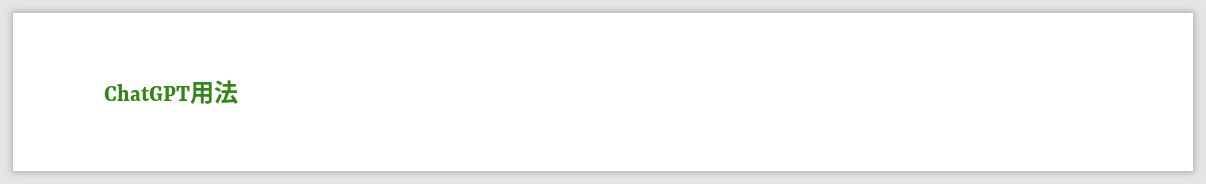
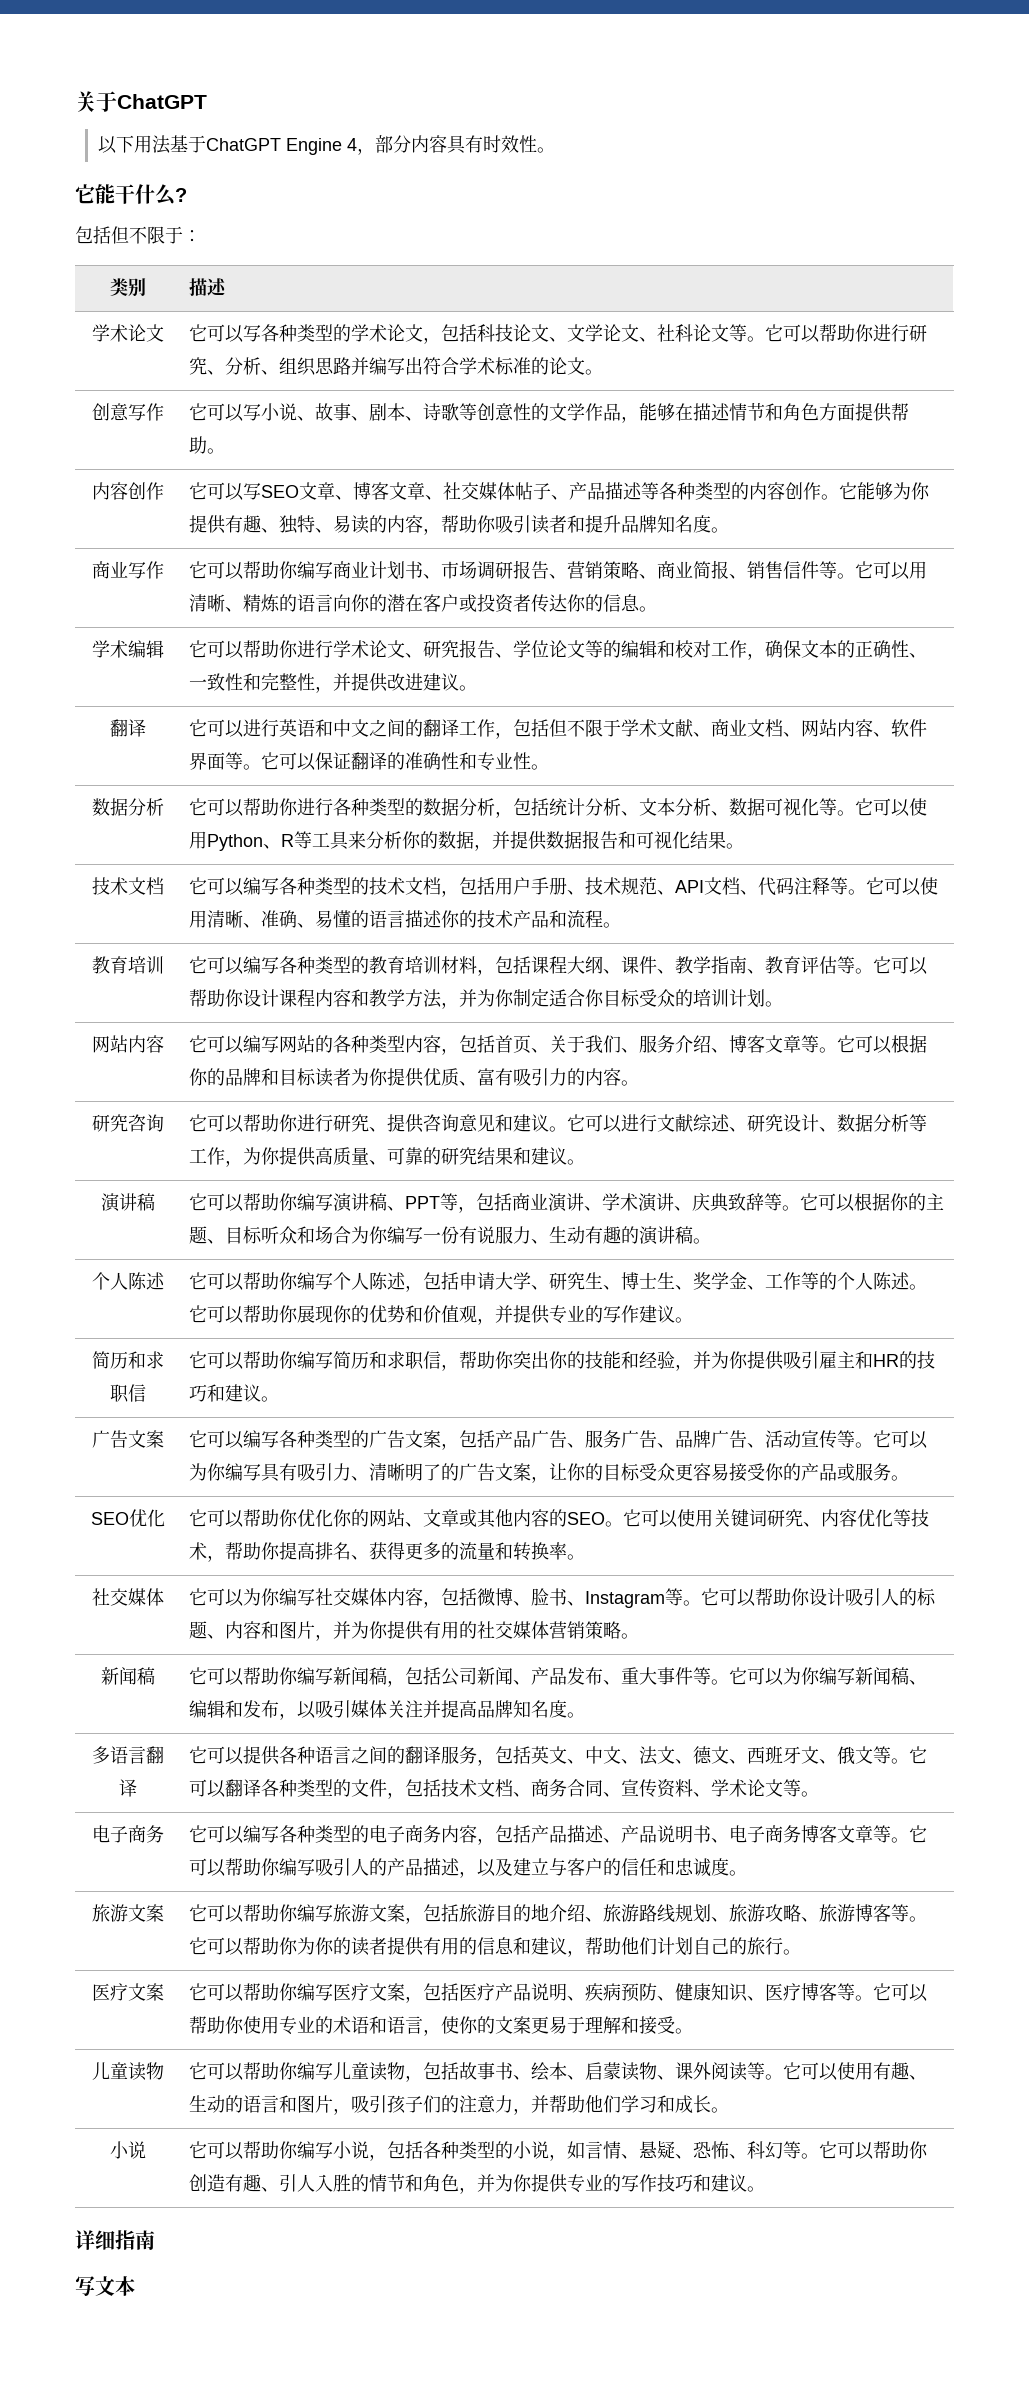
[104,80,238,104] ChatGPT用法 -> [75,91,207,112] [97,135,555,155] [75,184,187,206] [75,226,201,244] [110,278,146,297] [189,278,228,296] [92,324,164,342] [189,324,928,344] [189,357,604,376] [92,403,164,421] [189,403,910,423] [189,436,226,454] [92,482,164,500] [189,482,931,501] [189,515,730,535] [92,561,164,579] [189,560,928,580] [189,594,658,613] [92,640,164,658] [189,639,928,660] [189,672,478,693] [110,719,146,737] [189,719,928,739] [189,752,550,771] [92,798,164,816] [189,798,928,818] [189,830,745,851] [92,877,164,895] [189,877,939,897] [189,910,622,928] [92,956,164,974] [189,955,929,976] [189,988,784,1009] [92,1035,164,1053] [189,1035,928,1055] [189,1068,640,1087] [92,1114,164,1132] [189,1114,928,1133] [189,1147,586,1167] [101,1193,155,1212] [189,1193,945,1213] [189,1226,712,1245] [92,1272,165,1290] [189,1272,928,1292] [189,1305,694,1325] [92,1351,164,1369] [110,1384,146,1403] [189,1351,936,1371] [189,1384,280,1402] [92,1430,164,1448] [189,1430,929,1450] [189,1463,910,1483] [91,1509,165,1527] [189,1509,930,1528] [189,1542,586,1562] [92,1588,164,1606] [189,1588,937,1608] [189,1621,640,1641] [101,1667,155,1685] [189,1667,928,1687] [189,1700,586,1720] [92,1746,164,1764] [119,1779,137,1797] [189,1746,928,1766] [189,1779,820,1799] [92,1825,164,1843] [189,1825,928,1845] [189,1858,748,1878] [92,1904,164,1922] [189,1904,928,1924] [189,1937,802,1957] [92,1983,164,2001] [189,1983,929,2003] [189,2016,694,2036] [92,2062,164,2081] [189,2062,928,2082] [189,2095,730,2115] [110,2141,146,2159] [189,2140,929,2161] [189,2174,766,2194] [75,2230,155,2250] [75,2276,135,2296] 关于ChatGPT // 以下用法基于ChatGPT Engine 4，部分内容具有时效性。 // 它能干什么? // 包括但不限于： // 类别 | 描述 // 学术论文 | 它可以写各种类型的学术论文，包括科技论文、文学论文、社科论文等。它可以帮助你进行研究、分析、组织思路并编写出符合学术标准的论文。 // 创意写作 | 它可以写小说、故事、剧本、诗歌等创意性的文学作品，能够在描述情节和角色方面提供帮助。 // 内容创作 | 它可以写SEO文章、博客文章、社交媒体帖子、产品描述等各种类型的内容创作。它能够为你提供有趣、独特、易读的内容，帮助你吸引读者和提升品牌知名度。 // 商业写作 | 它可以帮助你编写商业计划书、市场调研报告、营销策略、商业简报、销售信件等。它可以用清晰、精炼的语言向你的潜在客户或投资者传达你的信息。 // 学术编辑 | 它可以帮助你进行学术论文、研究报告、学位论文等的编辑和校对工作，确保文本的正确性、一致性和完整性，并提供改进建议。 // 翻译 | 它可以进行英语和中文之间的翻译工作，包括但不限于学术文献、商业文档、网站内容、软件界面等。它可以保证翻译的准确性和专业性。 // 数据分析 | 它可以帮助你进行各种类型的数据分析，包括统计分析、文本分析、数据可视化等。它可以使用Python、R等工具来分析你的数据，并提供数据报告和可视化结果。 // 技术文档 | 它可以编写各种类型的技术文档，包括用户手册、技术规范、API文档、代码注释等。它可以使用清晰、准确、易懂的语言描述你的技术产品和流程。 // 教育培训 | 它可以编写各种类型的教育培训材料，包括课程大纲、课件、教学指南、教育评估等。它可以帮助你设计课程内容和教学方法，并为你制定适合你目标受众的培训计划。 // 网站内容 | 它可以编写网站的各种类型内容，包括首页、关于我们、服务介绍、博客文章等。它可以根据你的品牌和目标读者为你提供优质、富有吸引力的内容。 // 研究咨询 | 它可以帮助你进行研究、提供咨询意见和建议。它可以进行文献综述、研究设计、数据分析等工作，为你提供高质量、可靠的研究结果和建议。 // 演讲稿 | 它可以帮助你编写演讲稿、PPT等，包括商业演讲、学术演讲、庆典致辞等。它可以根据你的主题、目标听众和场合为你编写一份有说服力、生动有趣的演讲稿。 // 个人陈述 | 它可以帮助你编写个人陈述，包括申请大学、研究生、博士生、奖学金、工作等的个人陈述。它可以帮助你展现你的优势和价值观，并提供专业的写作建议。 // 简历和求职信 | 它可以帮助你编写简历和求职信，帮助你突出你的技能和经验，并为你提供吸引雇主和HR的技巧和建议。 // 广告文案 | 它可以编写各种类型的广告文案，包括产品广告、服务广告、品牌广告、活动宣传等。它可以为你编写具有吸引力、清晰明了的广告文案，让你的目标受众更容易接受你的产品或服务。 // SEO优化 | 它可以帮助你优化你的网站、文章或其他内容的SEO。它可以使用关键词研究、内容优化等技术，帮助你提高排名、获得更多的流量和转换率。 // 社交媒体 | 它可以为你编写社交媒体内容，包括微博、脸书、Instagram等。它可以帮助你设计吸引人的标题、内容和图片，并为你提供有用的社交媒体营销策略。 // 新闻稿 | 它可以帮助你编写新闻稿，包括公司新闻、产品发布、重大事件等。它可以为你编写新闻稿、编辑和发布，以吸引媒体关注并提高品牌知名度。 // 多语言翻译 | 它可以提供各种语言之间的翻译服务，包括英文、中文、法文、德文、西班牙文、俄文等。它可以翻译各种类型的文件，包括技术文档、商务合同、宣传资料、学术论文等。 // 电子商务 | 它可以编写各种类型的电子商务内容，包括产品描述、产品说明书、电子商务博客文章等。它可以帮助你编写吸引人的产品描述，以及建立与客户的信任和忠诚度。 // 旅游文案 | 它可以帮助你编写旅游文案，包括旅游目的地介绍、旅游路线规划、旅游攻略、旅游博客等。它可以帮助你为你的读者提供有用的信息和建议，帮助他们计划自己的旅行。 // 医疗文案 | 它可以帮助你编写医疗文案，包括医疗产品说明、疾病预防、健康知识、医疗博客等。它可以帮助你使用专业的术语和语言，使你的文案更易于理解和接受。 // 儿童读物 | 它可以帮助你编写儿童读物，包括故事书、绘本、启蒙读物、课外阅读等。它可以使用有趣、生动的语言和图片，吸引孩子们的注意力，并帮助他们学习和成长。 // 小说 | 它可以帮助你编写小说，包括各种类型的小说，如言情、悬疑、恐怖、科幻等。它可以帮助你创造有趣、引人入胜的情节和角色，并为你提供专业的写作技巧和建议。 // 详细指南 // 写文本

